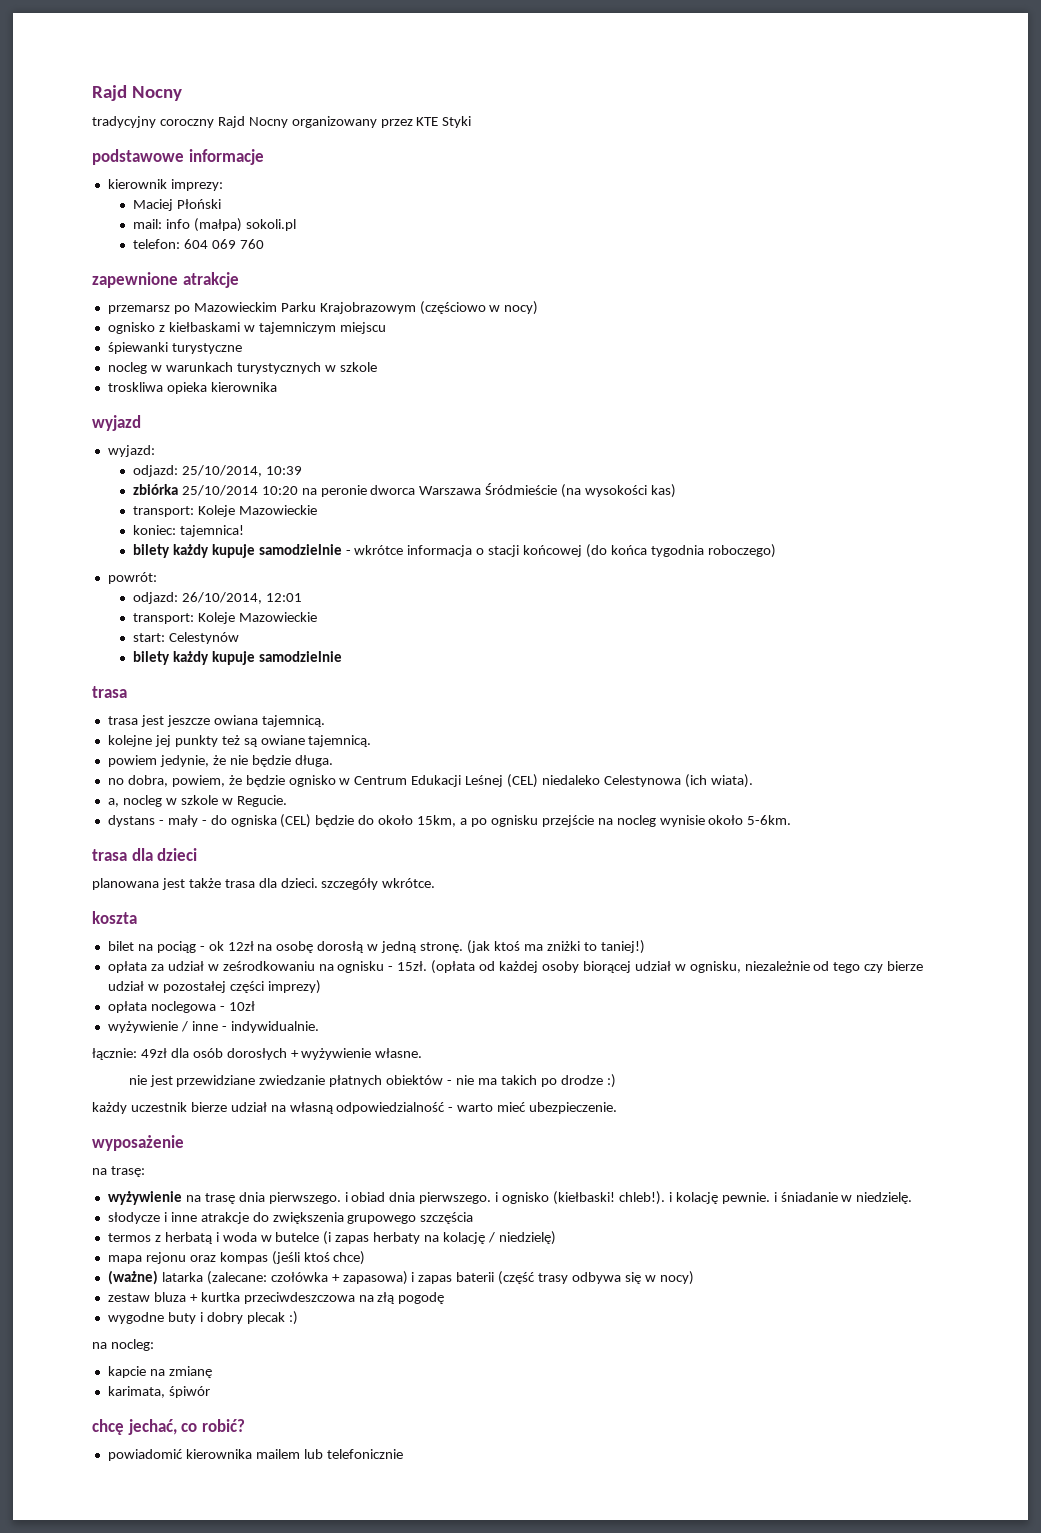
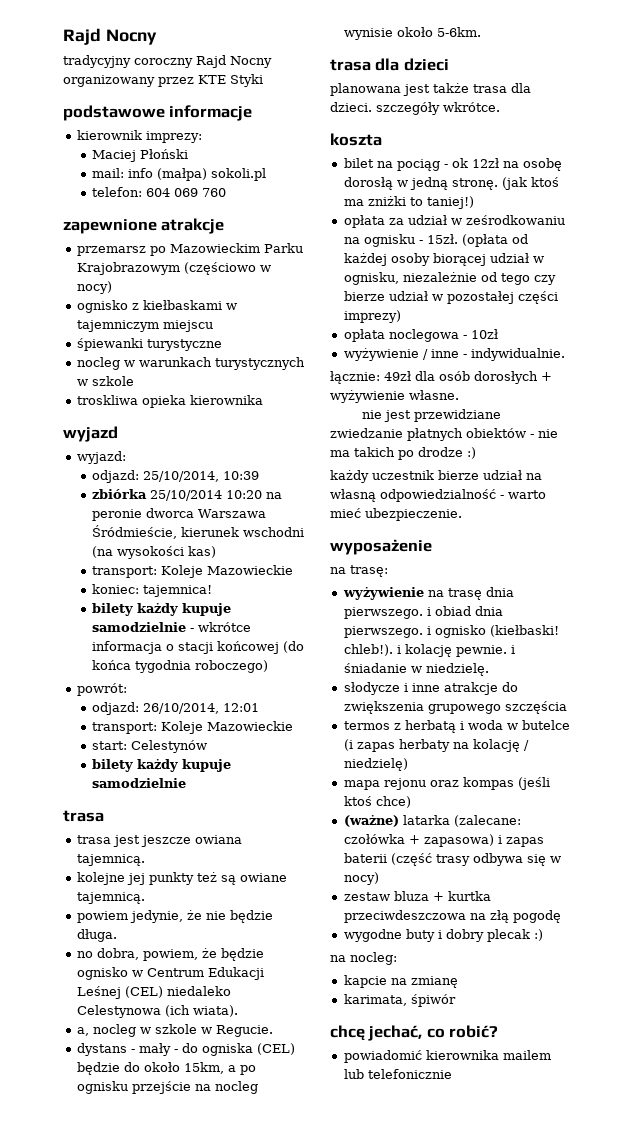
[485,483,558,495] Śródmieście -> [91,525,304,539] Śródmieście, kierunek wschodni

